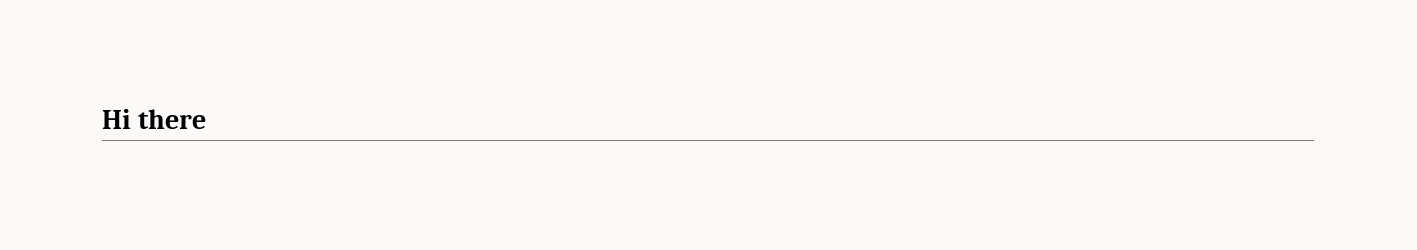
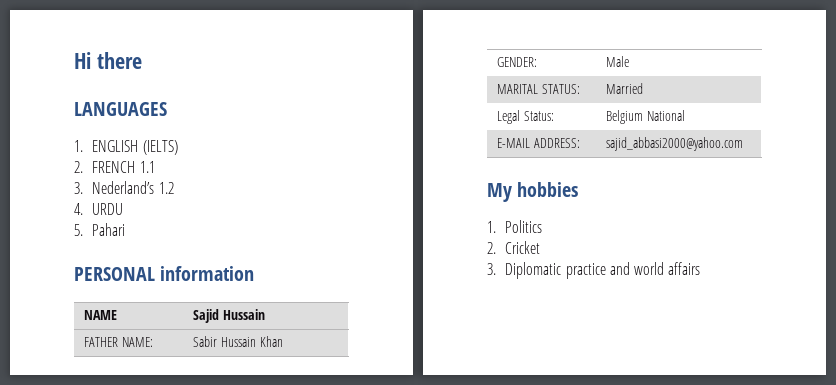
(207, 119) none -> [74,102,167,116] [74,140,178,155] [74,161,155,173] [74,181,174,194] [74,203,124,215] [74,223,126,236] [74,266,255,281] [84,310,118,320] [193,309,266,323] [84,337,154,347] [193,336,283,347] [497,57,538,67] [606,56,630,67] [497,84,581,94] [606,83,644,94] [497,110,555,124] [606,110,686,124] [497,138,581,148] [606,137,744,151] [487,182,579,202] [487,220,543,233] [487,241,541,254] [487,262,701,279] // LANGUAGES // 1. ENGLISH (IELTS) // 2. FRENCH 1.1 // 3. Nederland’s 1.2 // 4. URDU // 5. Pahari // PERSONAL information // NAME | Sajid Hussain // FATHER NAME: | Sabir Hussain Khan // GENDER: | Male // MARITAL STATUS: | Married // Legal Status: | Belgium National // E-MAIL ADDRESS: | sajid_abbasi2000@yahoo.com // My hobbies // 1. Politics // 2. Cricket // 3. Diplomatic practice and world affairs

